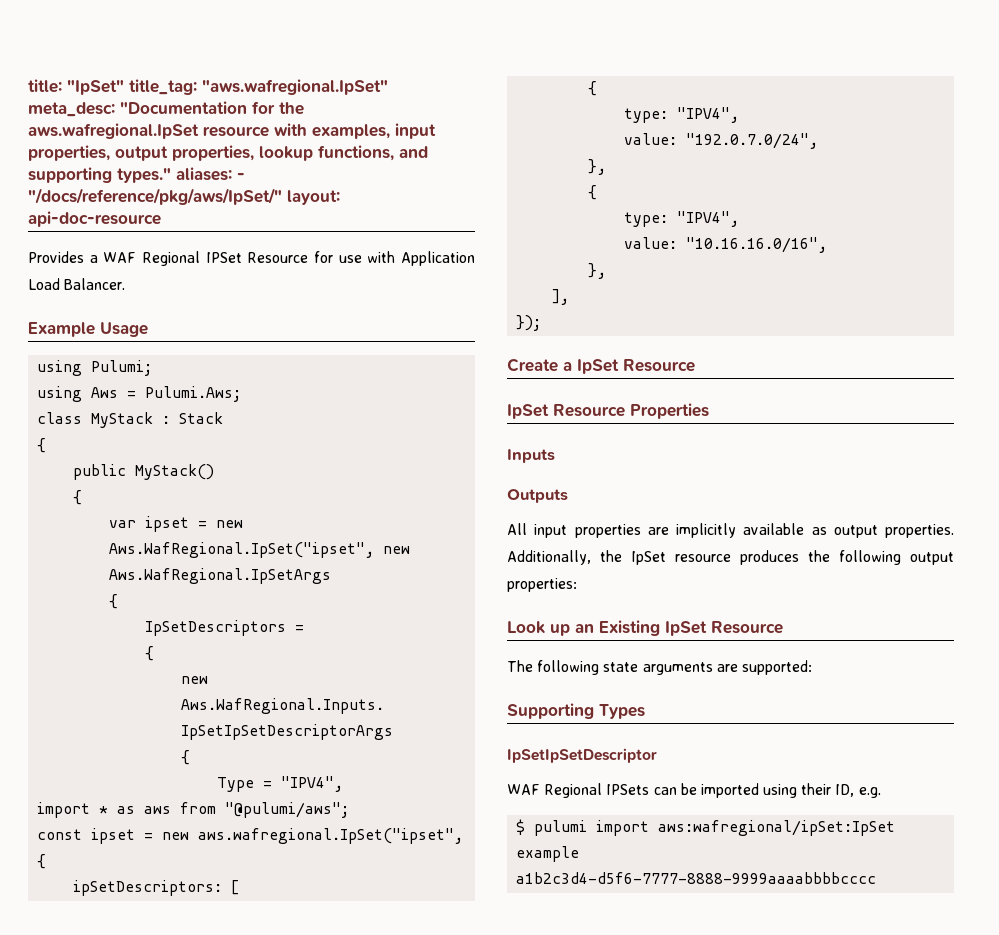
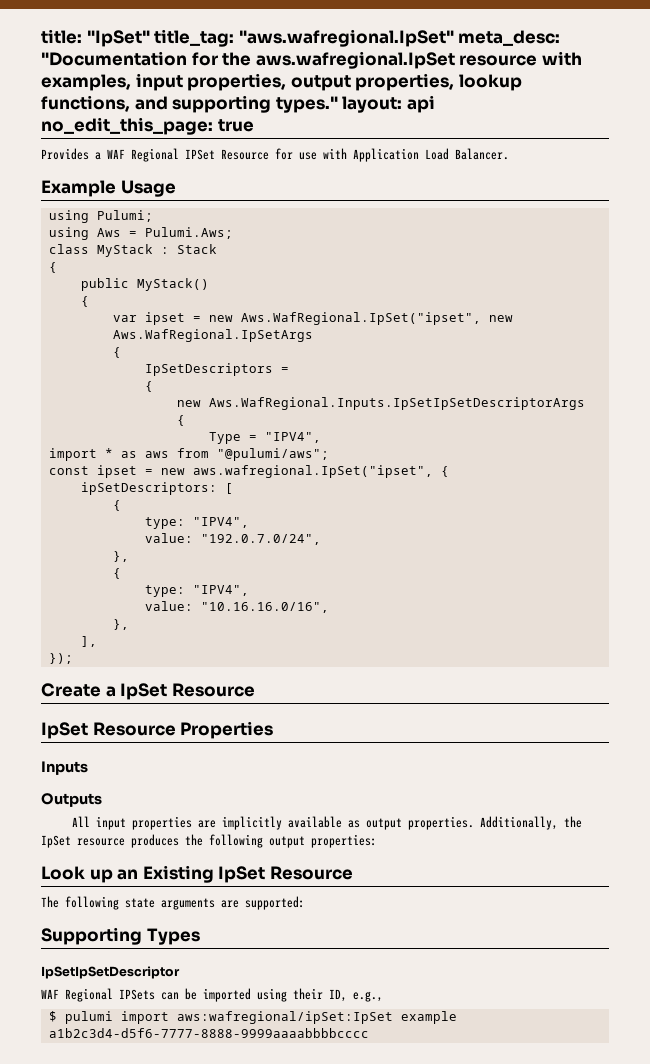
[176,167,245,181] [28,188,340,205] [28,211,161,227] aliases: - "/docs/reference/pkg/aws/IpSet/" layout: api-doc-resource -> [342,95,435,113] [41,117,254,135] layout: api no_edit_this_page: true
[858,787,881,798] e.g. -> [353,991,383,1002] e.g.,

